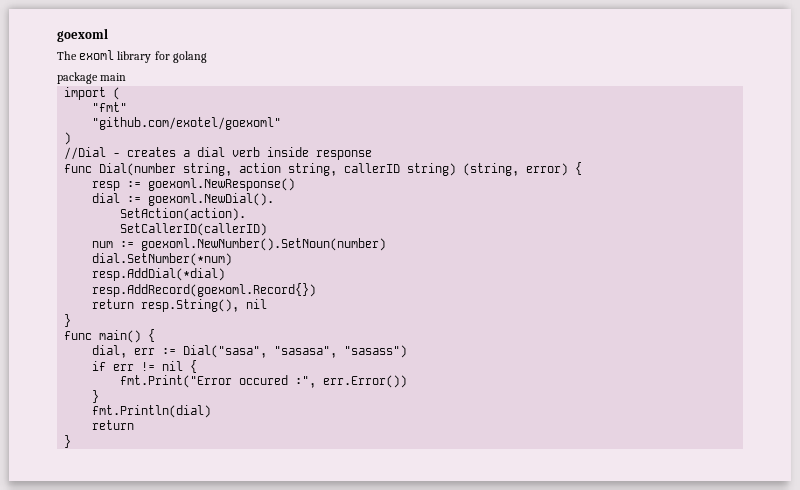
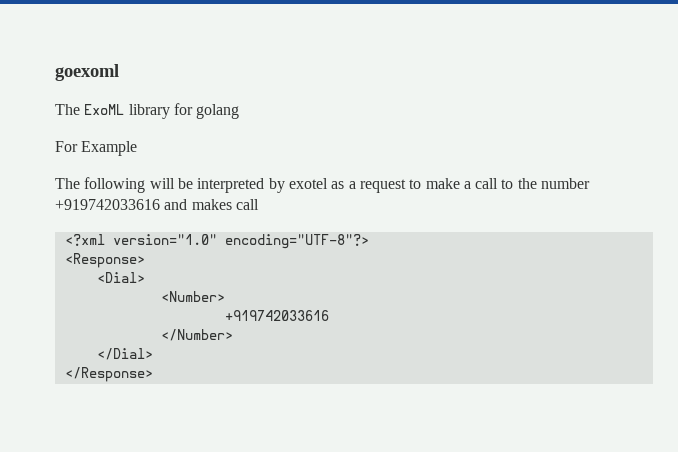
[79,50,115,60] exoml -> [84,104,125,115] ExoML
[57,72,127,84] [64,87,121,100] [92,102,128,112] [92,117,282,130] [64,132,72,145] [64,147,373,160] [64,162,583,176] [92,178,296,191] [92,193,275,206] [120,208,247,221] [120,223,268,236] [92,238,387,251] [92,253,233,266] [92,268,226,281] [92,283,317,297] [92,299,268,312] [64,314,72,327] [64,329,156,343] [92,345,408,358] [92,360,198,373] [120,375,408,388] [92,390,100,403] [92,405,212,418] [92,420,135,430] [64,435,72,448] package main // import ( // "fmt" // "github.com/exotel/goexoml" // ) // //Dial - creates a dial verb inside response // func Dial(number string, action string, callerID string) (string, error) { // resp := goexoml.NewResponse() // dial := goexoml.NewDial(). // SetAction(action). // SetCallerID(callerID) // num := goexoml.NewNumber().SetNoun(number) // dial.SetNumber(*num) // resp.AddDial(*dial) // resp.AddRecord(goexoml.Record{}) // return resp.String(), nil // } // func main() { // dial, err := Dial("sasa", "sasasa", "sasass") // if err != nil { // fmt.Print("Error occured :", err.Error()) // } // fmt.Println(dial) // return // } -> [55,141,138,156] [55,177,591,193] [55,199,259,210] [64,234,369,249] [64,253,145,268] [96,272,145,283] [160,291,225,302] [224,310,329,321] [160,329,233,341] [96,348,153,360] [64,367,153,382] For Example // The following will be interpreted by exotel as a request to make a call to the number +919742033616 and makes call // <?xml version="1.0" encoding="UTF-8"?> // <Response> // <Dial> // <Number> // +919742033616 // </Number> // </Dial> // </Response>

